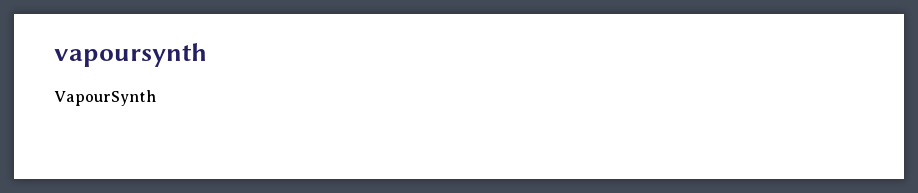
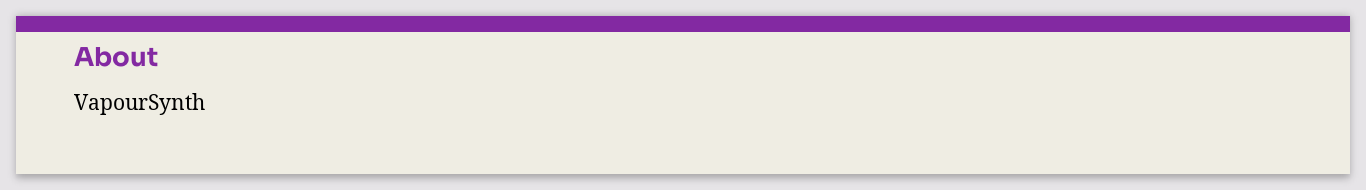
[54,43,207,67] vapoursynth -> [74,47,158,67] About

